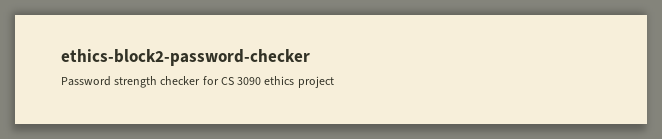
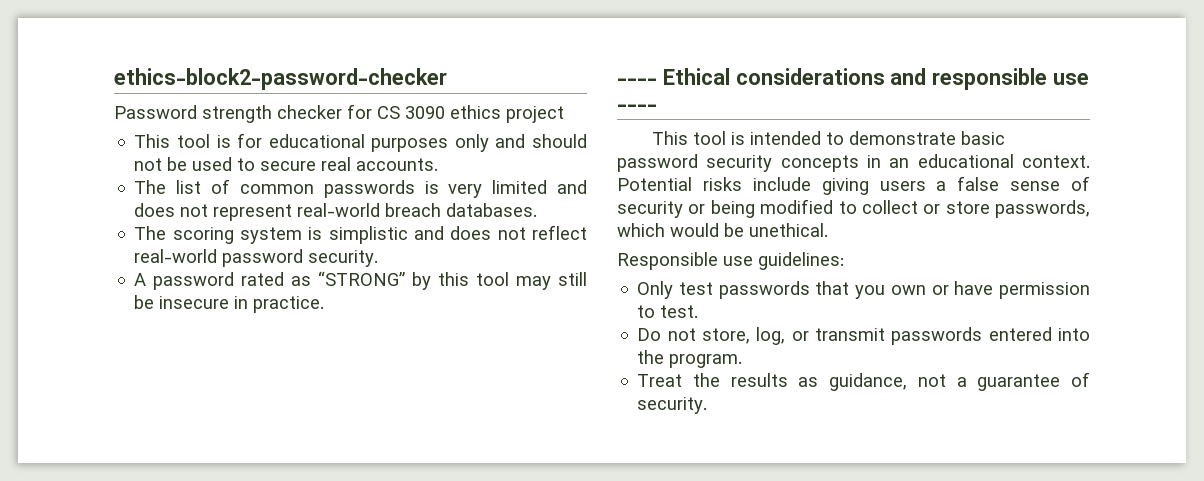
(334, 82) none -> [134,133,587,152] [134,157,439,171] [134,179,587,198] [134,203,538,221] [134,225,587,244] [134,249,379,267] [134,271,587,290] [134,295,325,313] [617,68,1090,90] [617,104,657,111] [652,131,1006,145] [617,154,1090,172] [617,176,1090,195] [617,199,1090,218] [617,223,828,237] [617,252,844,270] [637,281,1090,299] [637,305,699,318] [637,327,1090,345] [637,350,743,368] [637,372,1090,391] [637,397,708,414] // This tool is for educational purposes only and should not be used to secure real accounts. // The list of common passwords is very limited and does not represent real-world breach databases. // The scoring system is simplistic and does not reflect real-world password security. // A password rated as “STRONG” by this tool may still be insecure in practice. // ---- Ethical considerations and responsible use ---- // This tool is intended to demonstrate basic password security concepts in an educational context. Potential risks include giving users a false sense of security or being modified to collect or store passwords, which would be unethical. // Responsible use guidelines: // Only test passwords that you own or have permission to test. // Do not store, log, or transmit passwords entered into the program. // Treat the results as guidance, not a guarantee of security.

